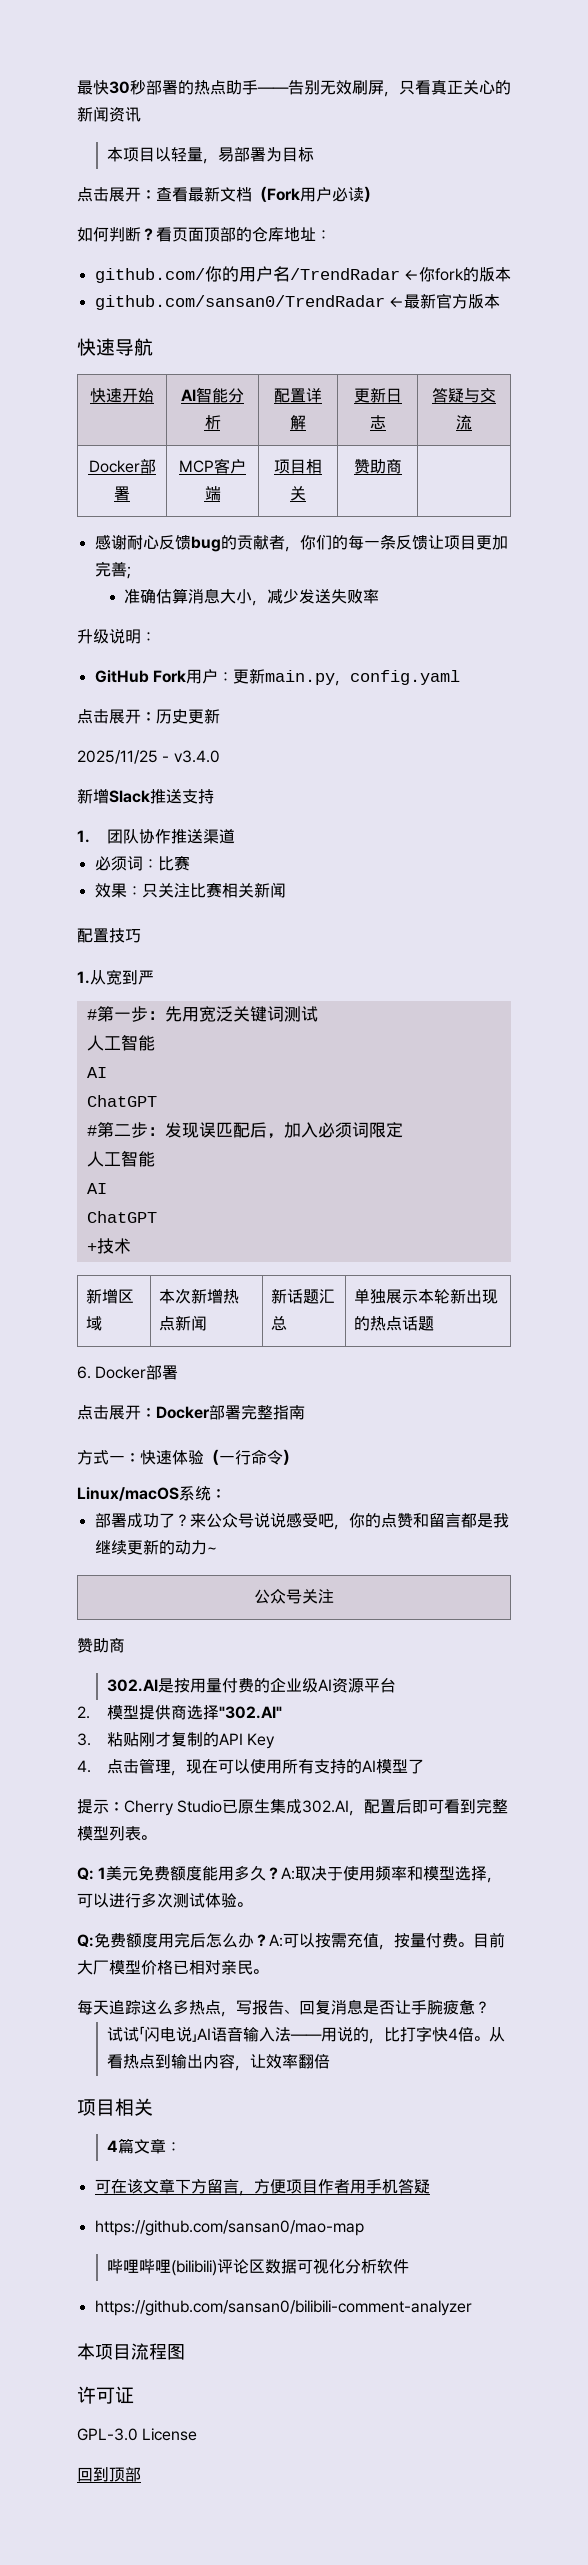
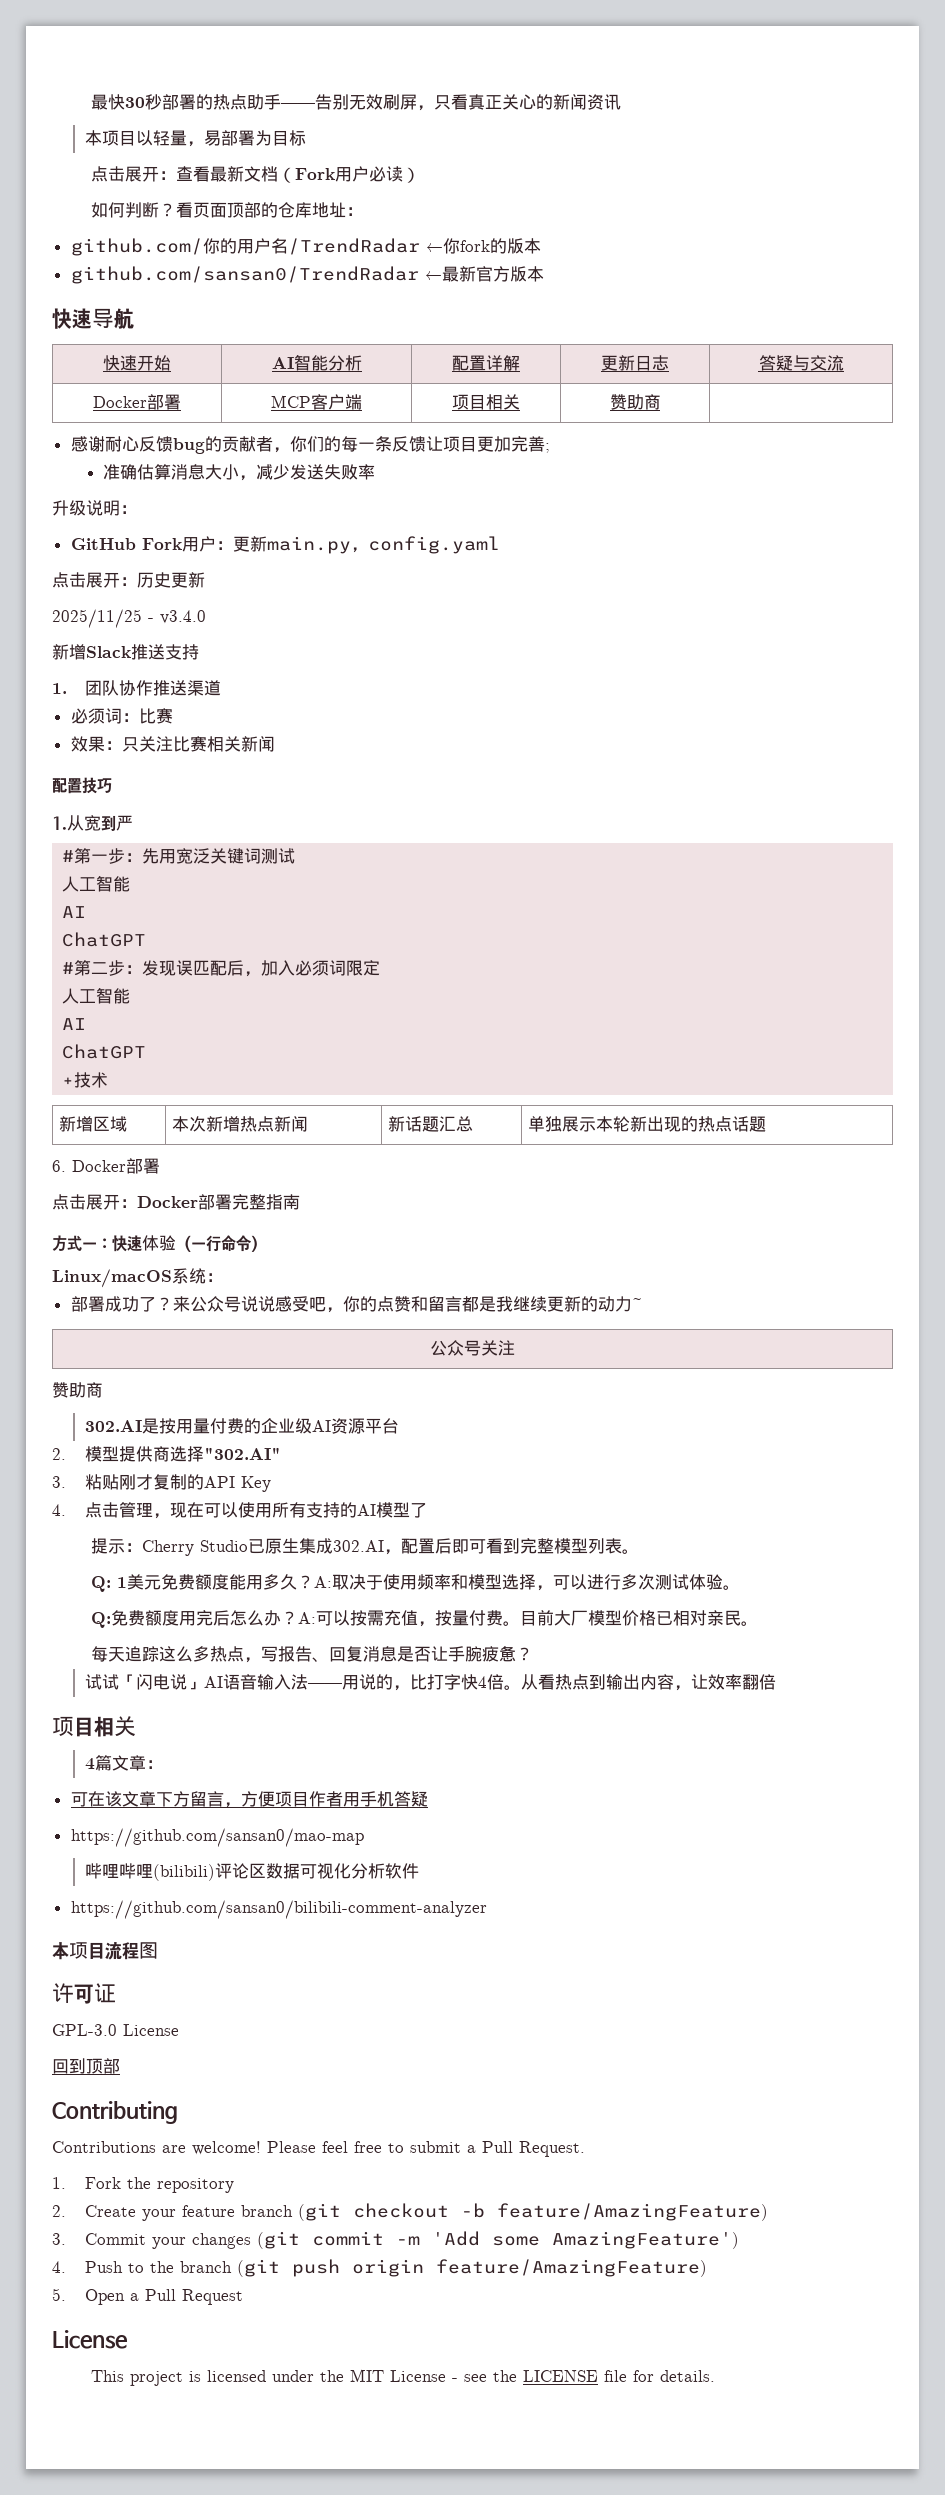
(141, 2474) none -> [52,2101,178,2124] [52,2141,585,2157] [52,2177,234,2193] [52,2203,768,2221] [52,2231,739,2249] [52,2259,707,2277] [52,2288,243,2305] [52,2330,128,2349] [90,2369,715,2386] // Contributing // Contributions are welcome! Please feel free to submit a Pull Request. // 1. Fork the repository // 2. Create your feature branch (git checkout -b feature/AmazingFeature) // 3. Commit your changes (git commit -m 'Add some AmazingFeature') // 4. Push to the branch (git push origin feature/AmazingFeature) // 5. Open a Pull Request // License // This project is licensed under the MIT License - see the LICENSE file for details.

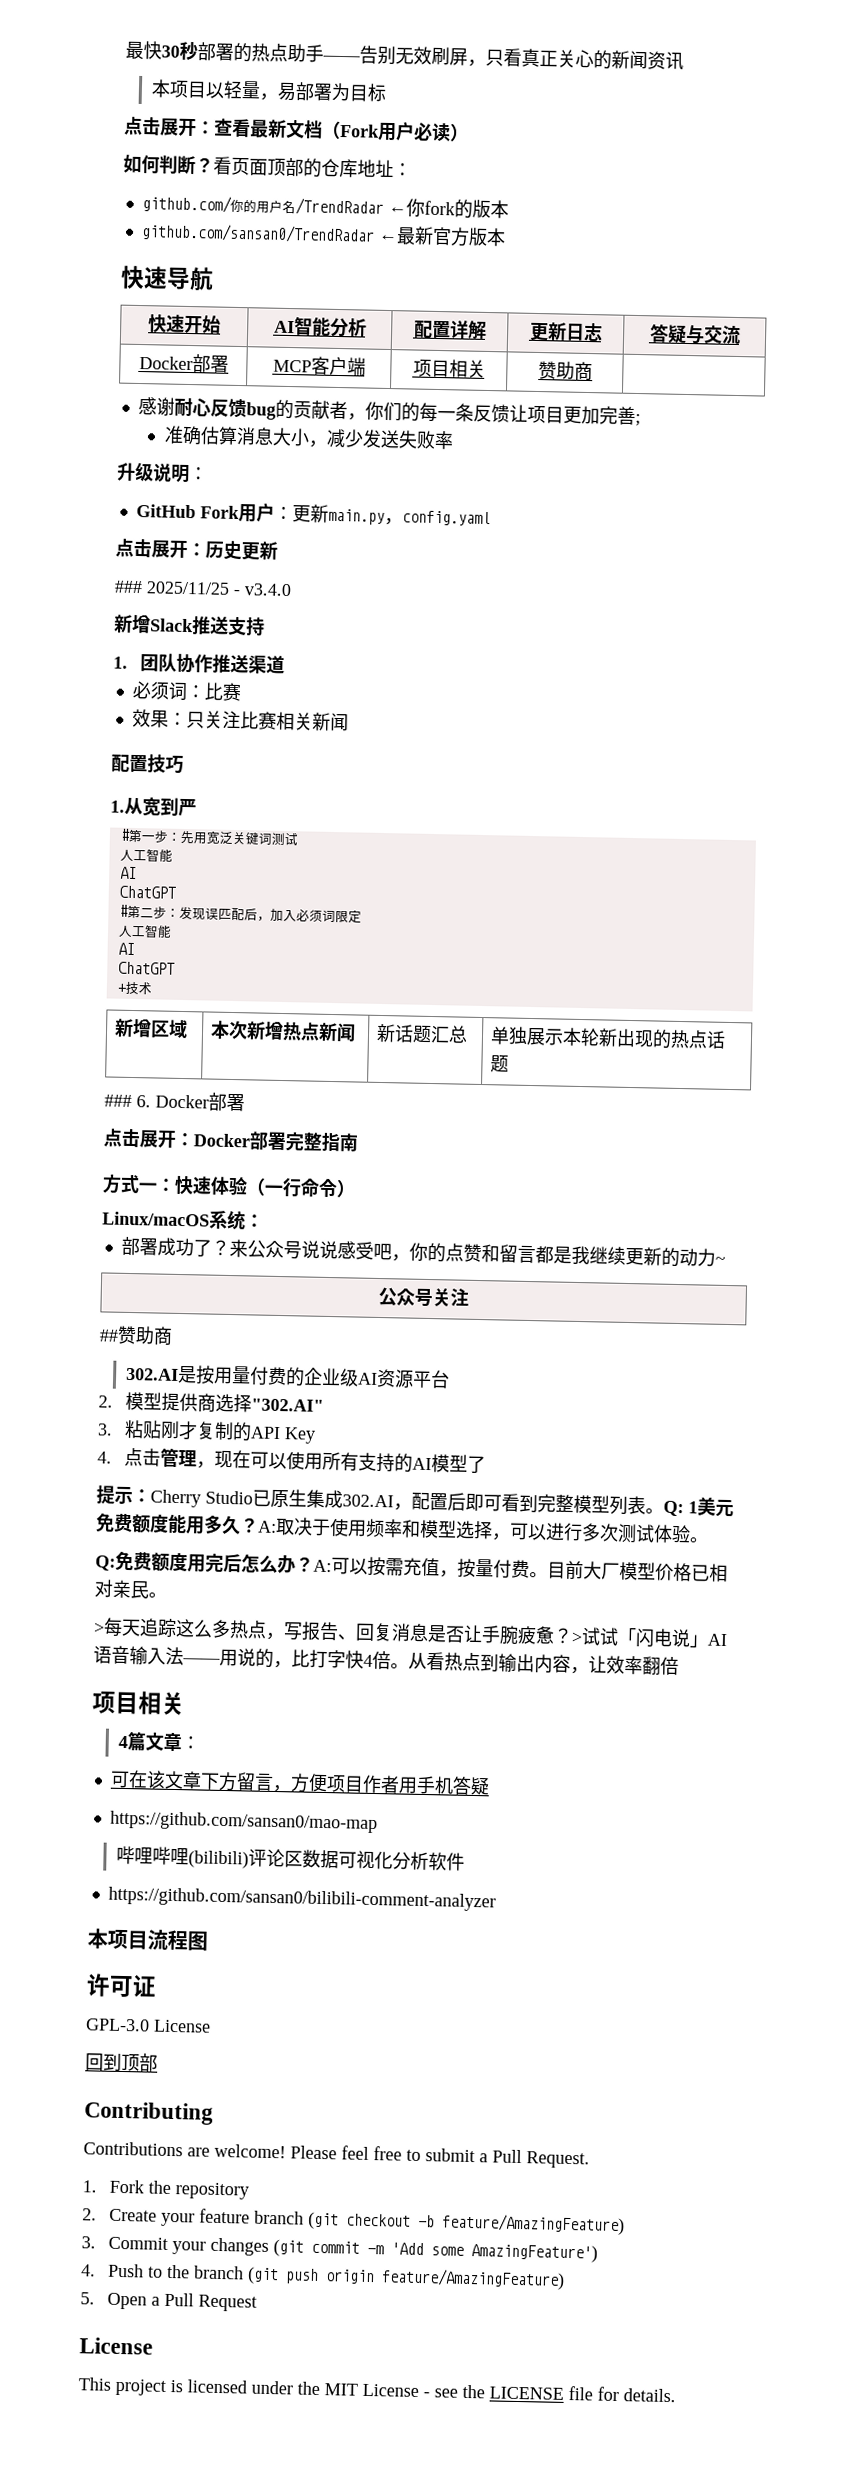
(205, 580) none -> [114,580,143,594] ###
(767, 1124) none -> [104,1094,132,1107] ###
(515, 1348) none -> [99,1329,119,1342] ##
(639, 1551) // -> (664, 1511) none
(758, 1623) none -> [93,1622,105,1634] >
(533, 1654) // -> [571,1631,583,1644] >

